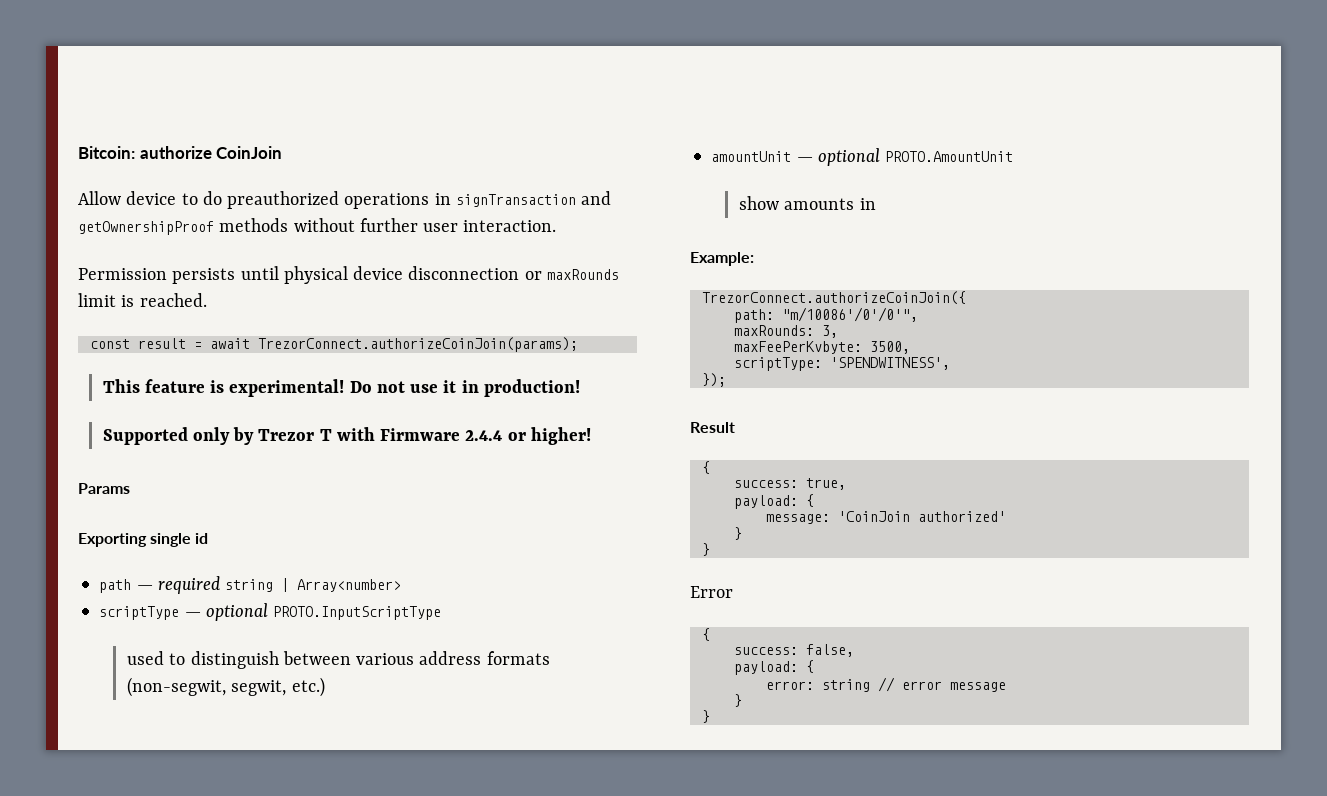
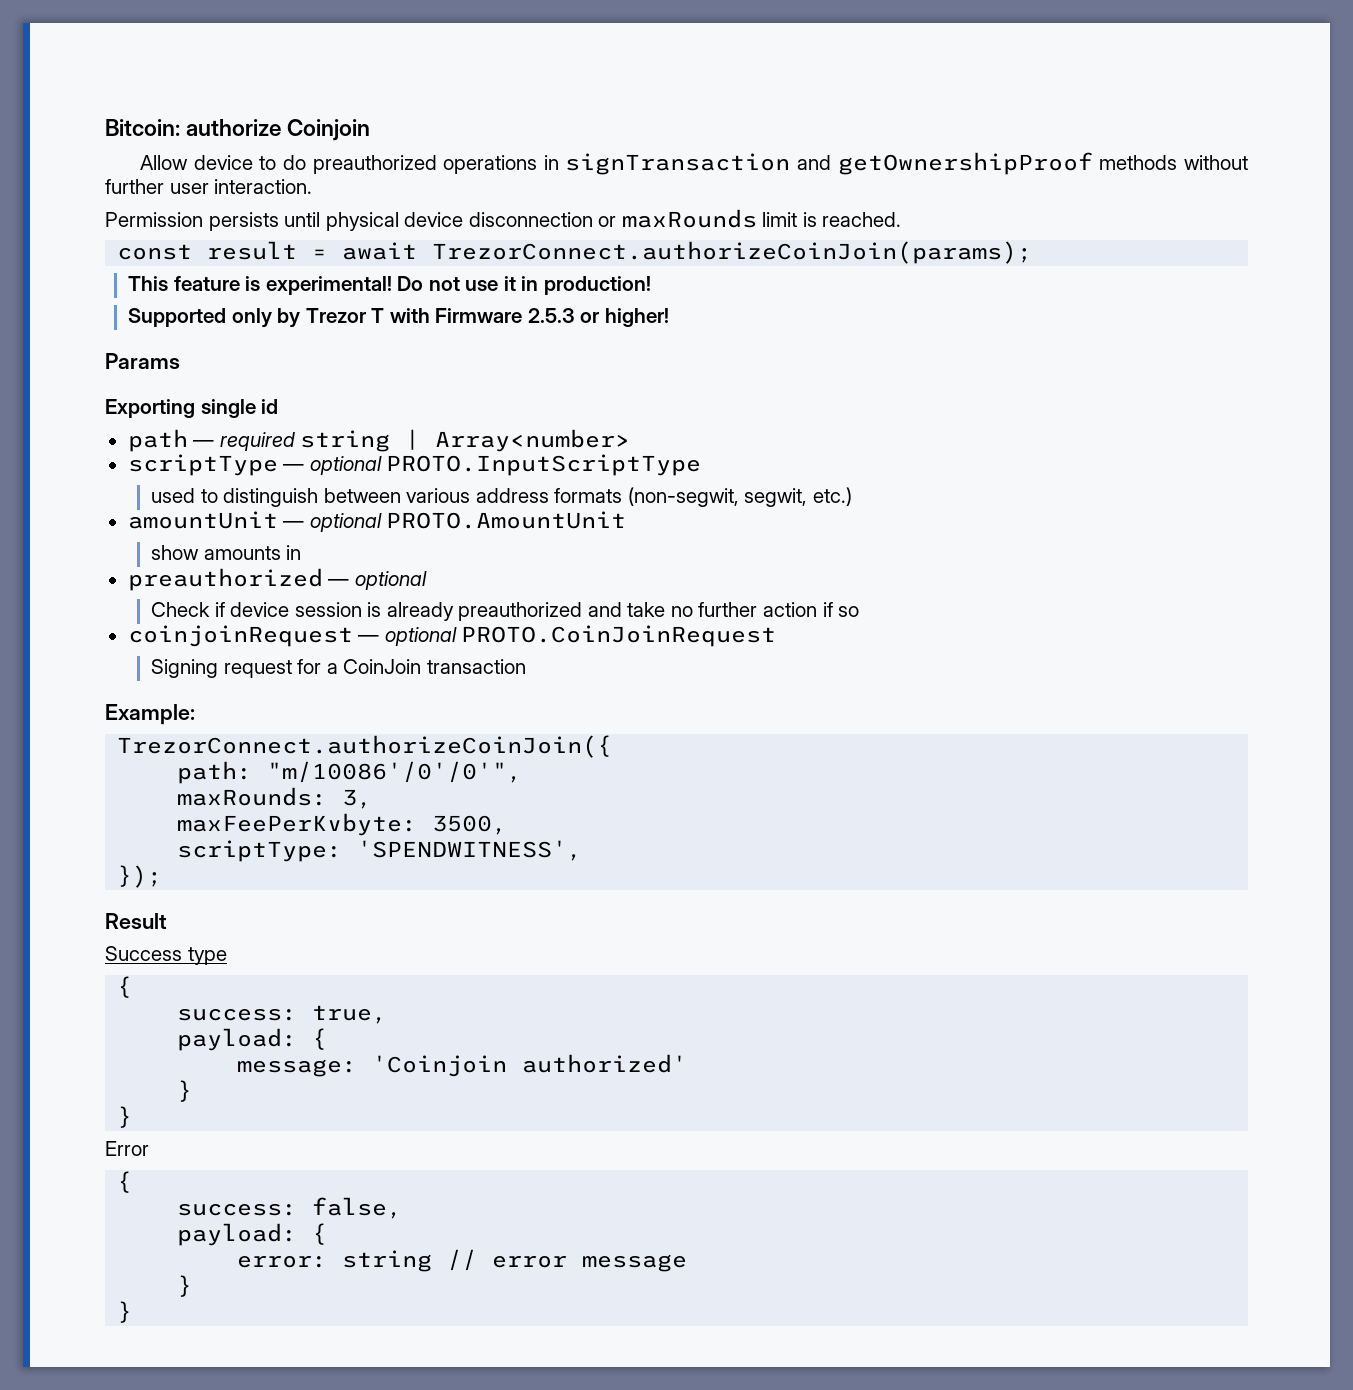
[216,146,283,159] CoinJoin -> [287,119,371,141] Coinjoin
[465,430,503,441] 2.4.4 -> [527,308,575,323] 2.5.3
(876, 204) none -> [127,568,427,591] [151,602,860,621] [127,625,777,647] [151,659,526,678] // preauthorized — optional // Check if device session is already preauthorized and take no further action if so // coinjoinRequest — optional PROTO.CoinJoinRequest // Signing request for a CoinJoin transaction
(735, 427) none -> [105,946,227,965] // Success type
[837,511,910,522] 'CoinJoin -> [372,1055,508,1077] 'Coinjoin

